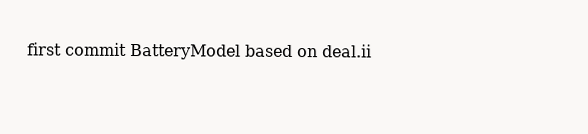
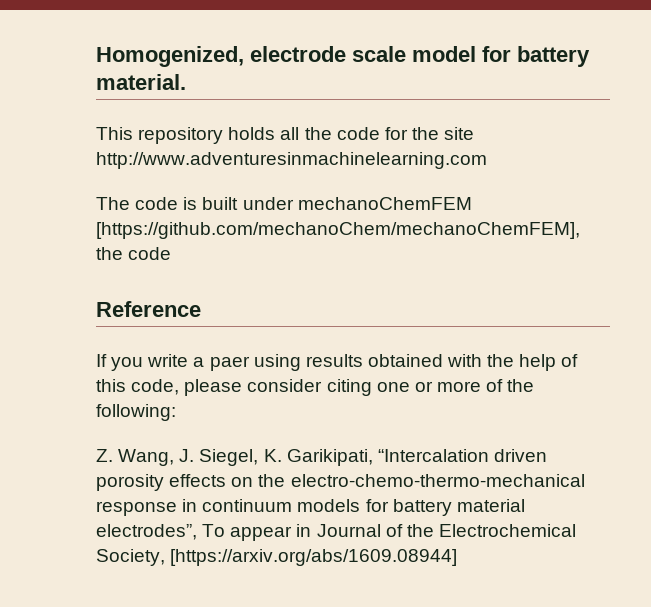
[27,42,372,60] first commit BatteryModel based on deal.ii -> [96,46,590,67] [96,74,186,90] [96,127,475,144] [96,152,487,169] [96,197,472,210] [96,222,580,239] [96,247,172,260] [96,301,201,317] [96,354,579,371] [96,379,535,396] [96,404,176,421] [96,449,547,466] [96,474,585,491] [96,499,525,516] [96,524,576,541] [96,549,458,566] Homogenized, electrode scale model for battery material. // This repository holds all the code for the site http://www.adventuresinmachinelearning.com // The code is built under mechanoChemFEM [https://github.com/mechanoChem/mechanoChemFEM], the code // Reference // If you write a paer using results obtained with the help of this code, please consider citing one or more of the following: // Z. Wang, J. Siegel, K. Garikipati, “Intercalation driven porosity effects on the electro-chemo-thermo-mechanical response in continuum models for battery material electrodes”, To appear in Journal of the Electrochemical Society, [https://arxiv.org/abs/1609.08944]

